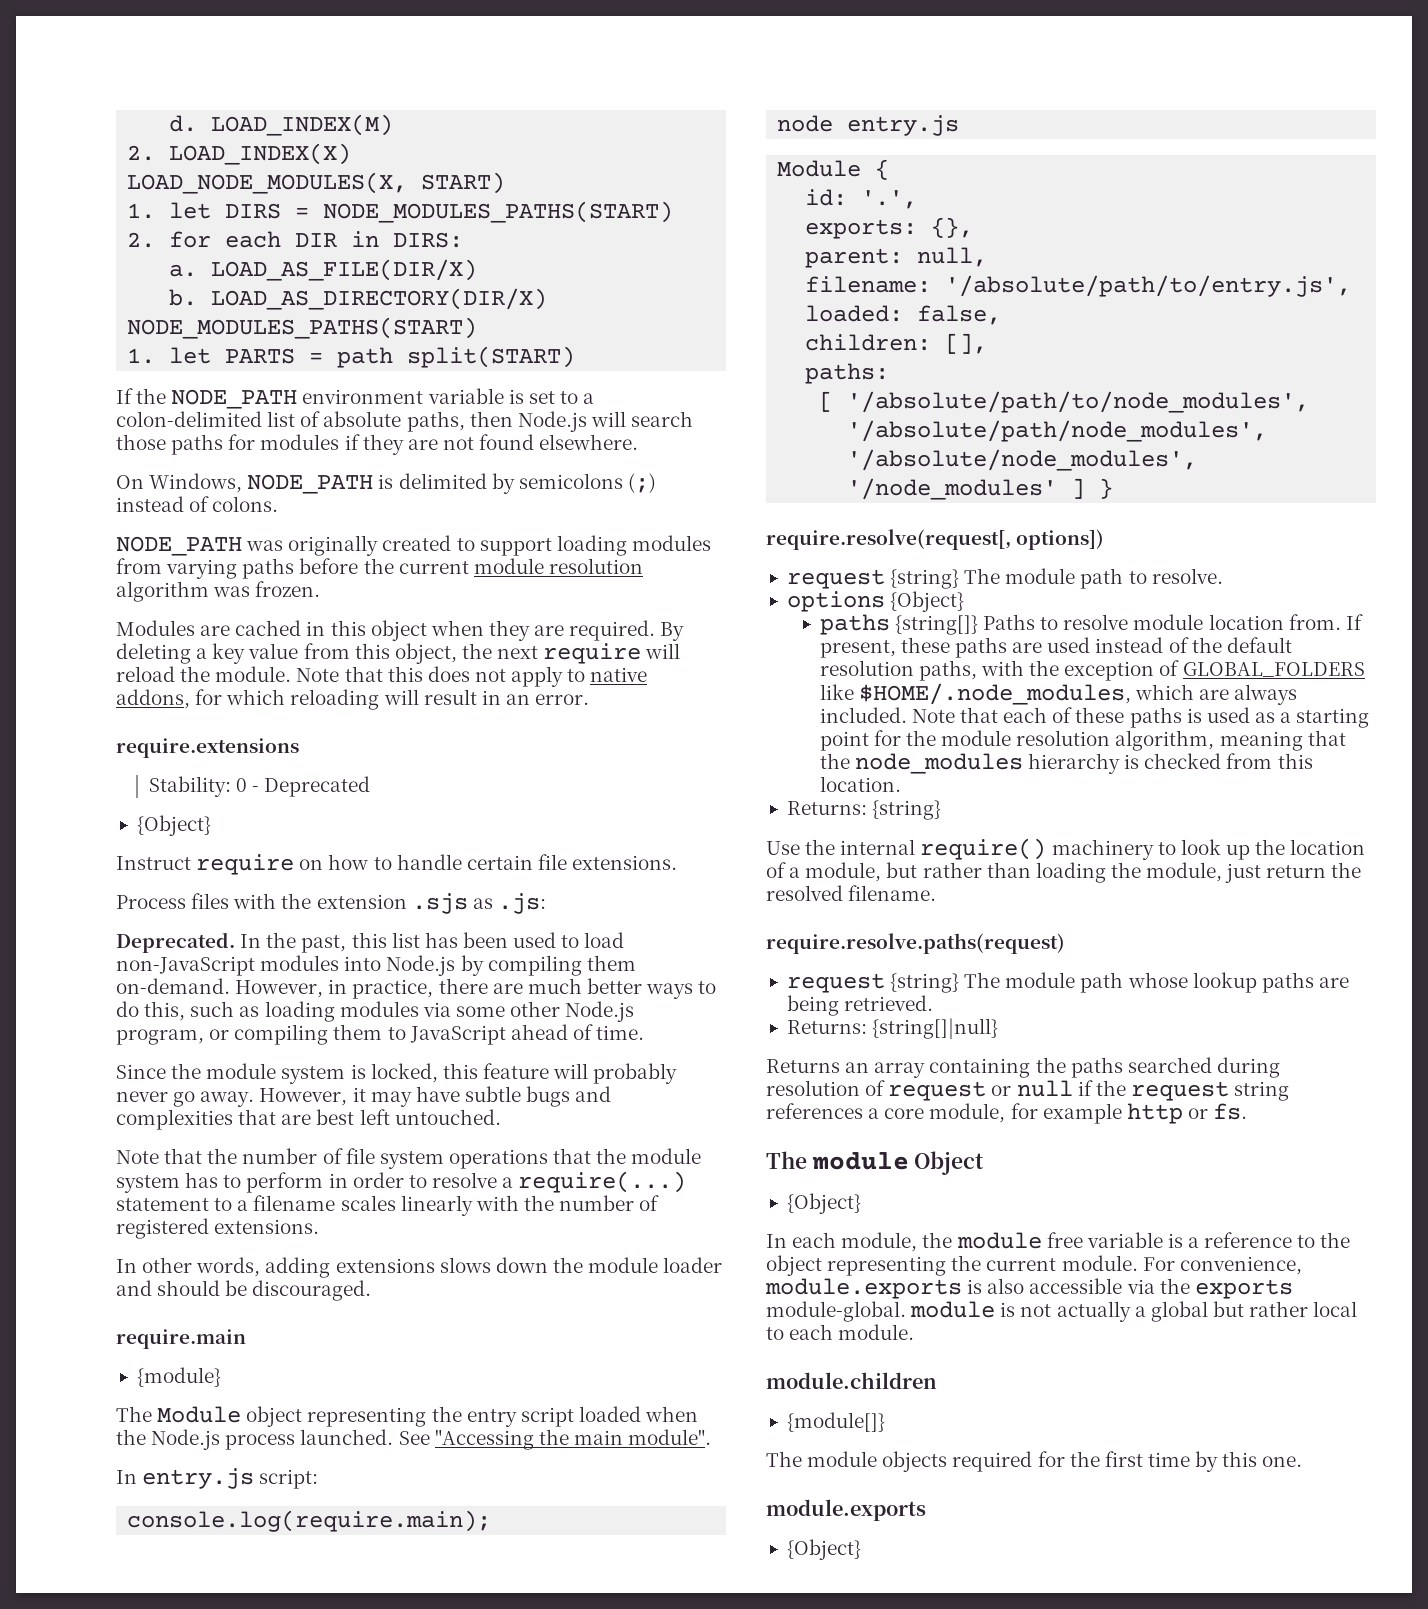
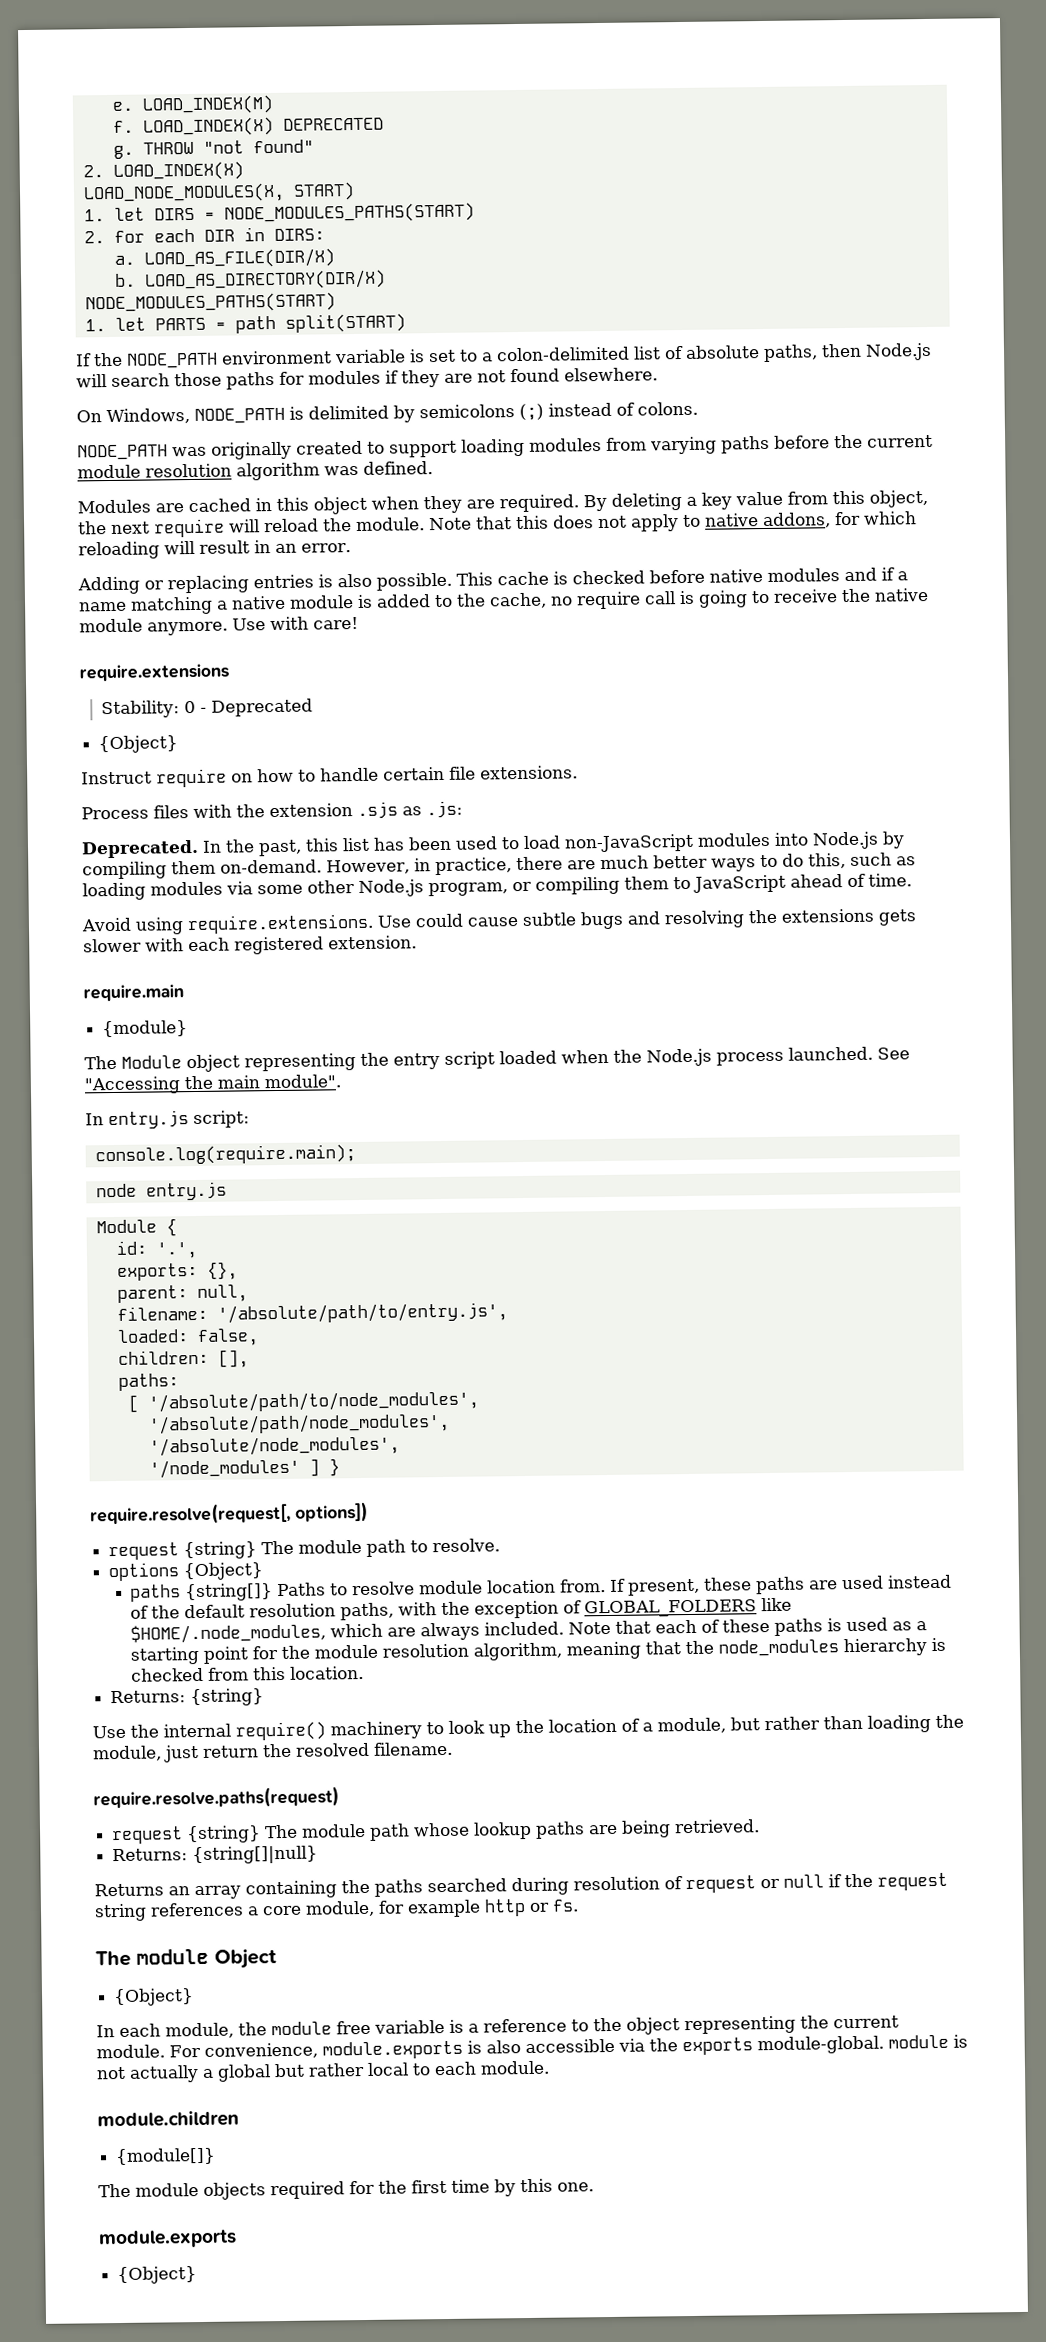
[169,115,198,132] d. -> [111,101,134,111] e.
(394, 125) none -> [112,116,384,137] [112,139,314,159] // f. LOAD_INDEX(X) DEPRECATED // g. THROW "not found"
[255,581,321,597] frozen. -> [363,461,433,475] defined.
(590, 699) none -> [77,567,908,595] [79,588,929,615] [79,616,359,636] // Adding or replacing entries is also possible. This cache is checked before native modules and if a name matching a native module is added to the cache, no require call is going to receive the native module anymore. Use with care!
[116,1063,678,1084] [116,1086,612,1107] [116,1109,501,1130] [116,1148,702,1169] [116,1171,687,1193] [116,1195,660,1216] [116,1218,320,1239] [116,1257,723,1278] [116,1280,372,1301] Since the module system is locked, this feature will probably never go away. However, it may have subtle bugs and complexities that are best left untouched. // Note that the number of file system operations that the module system has to perform in order to resolve a require(...) statement to a filename scales linearly with the number of registered extensions. // In other words, adding extensions slows down the module loader and should be discouraged. -> [81,908,917,935] [83,935,417,955] Avoid using require.extensions. Use could cause subtle bugs and resolving the extensions gets slower with each registered extension.

